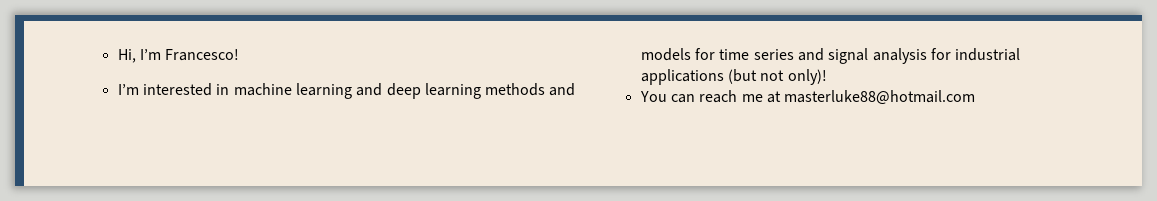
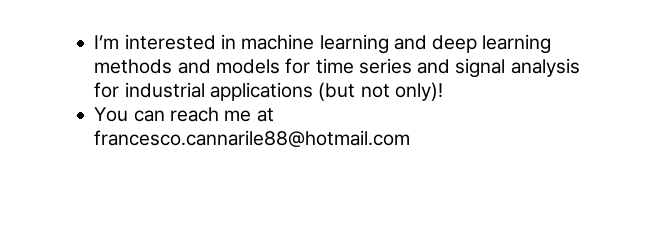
[117,49,240,63] Hi, I’m Francesco! // -> (94, 42) none
[784,90,976,105] masterluke88@hotmail.com -> [94,130,411,147] francesco.cannarile88@hotmail.com

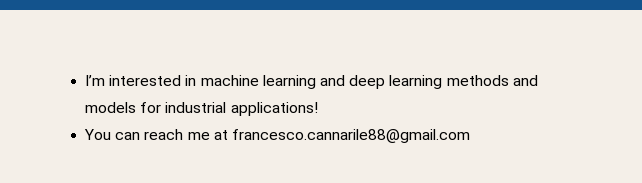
[315,58,580,78] [94,82,443,101] time series and signal analysis for industrial applications (but not only)! -> [165,102,318,116] industrial applications!
[94,130,411,147] francesco.cannarile88@hotmail.com -> [231,129,470,143] francesco.cannarile88@gmail.com

